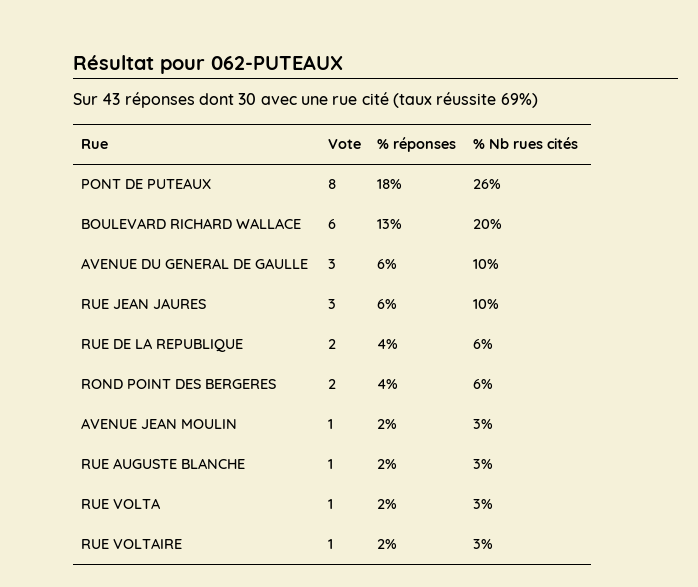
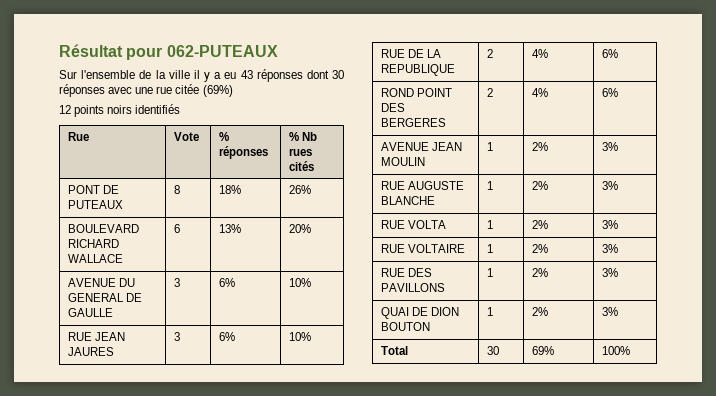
(98, 99) none -> [81,70,237,82] l'ensemble de la ville il y a eu
(257, 99) none -> [59,84,105,97] réponses
[361,92,538,108] cité (taux réussite 69%) -> [175,84,233,97] [59,104,181,117] citée (69%) // 12 points noirs identifiés
(493, 544) none -> [381,268,433,277] [381,283,446,292] [487,268,494,277] [532,268,549,277] [602,268,619,277] [381,307,460,319] [381,322,431,331] [487,307,494,316] [532,307,549,316] [602,307,619,316] [381,346,409,355] [487,346,500,355] [532,346,555,355] [602,346,631,355] // RUE DES PAVILLONS | 1 | 2% | 3% // QUAI DE DION BOUTON | 1 | 2% | 3% // Total | 30 | 69% | 100%

